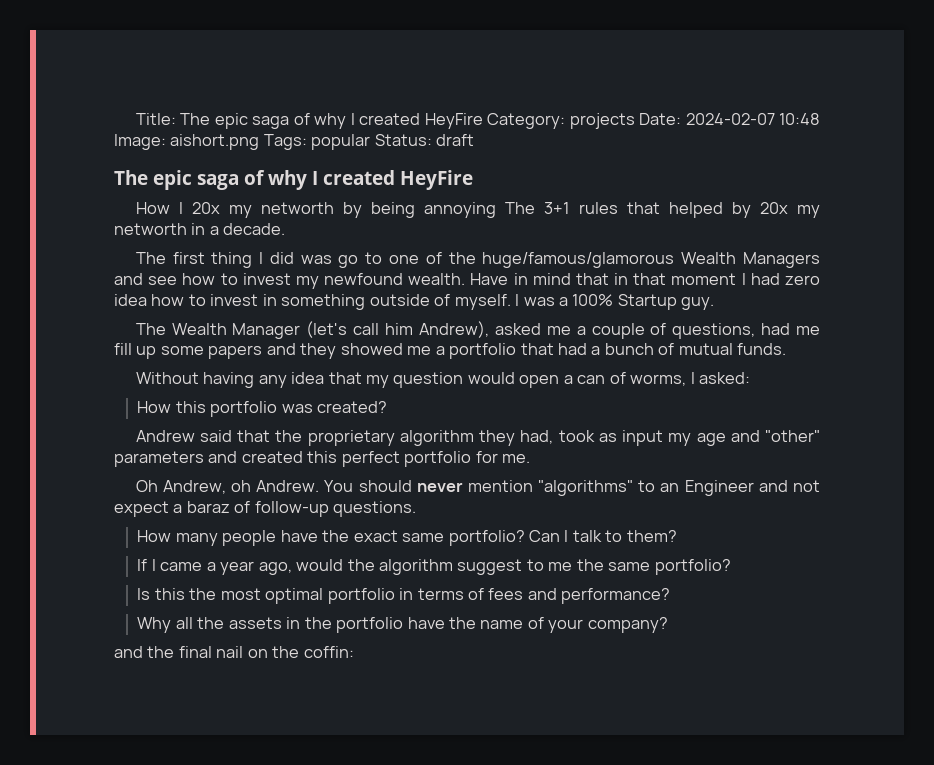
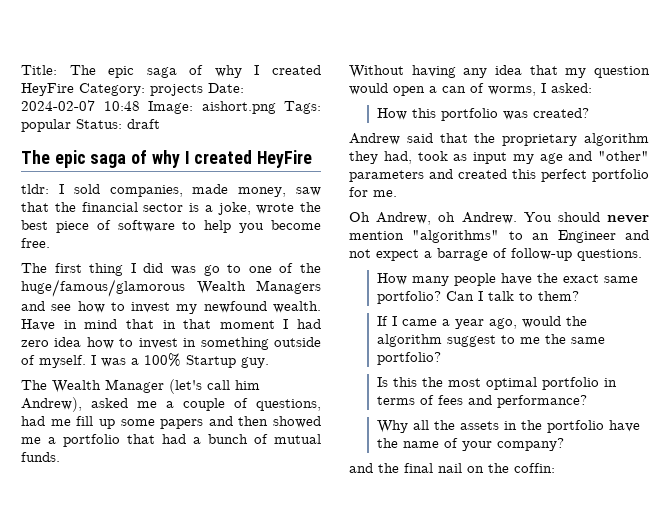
[135,202,820,218] [114,223,286,235] How I 20x my networth by being annoying The 3+1 rules that helped by 20x my networth in a decade. -> [21,184,321,197] [21,202,321,215] [21,220,321,233] [21,238,50,248] tldr: I sold companies, made money, saw that the financial sector is a joke, wrote the best piece of software to help you become free.
[300,343,337,359] they -> [238,416,269,426] then
[186,501,230,513] baraz -> [437,248,488,261] barrage

